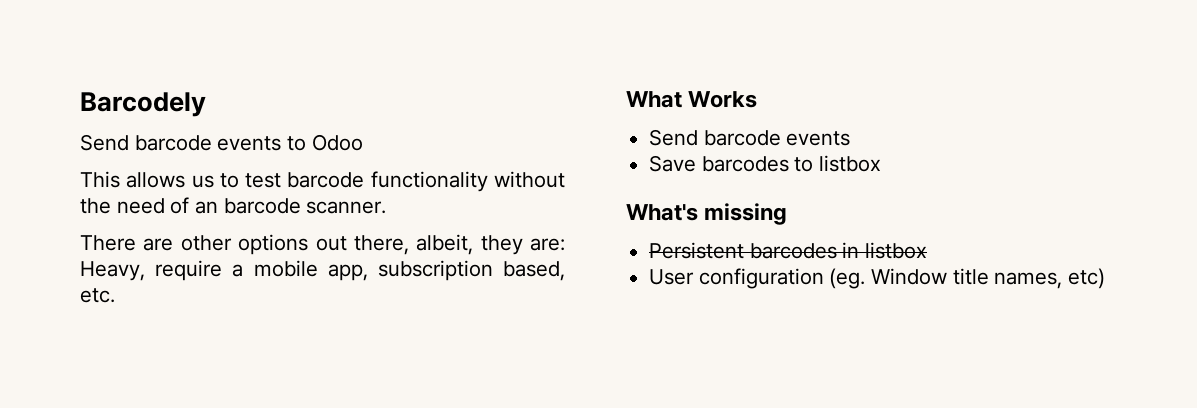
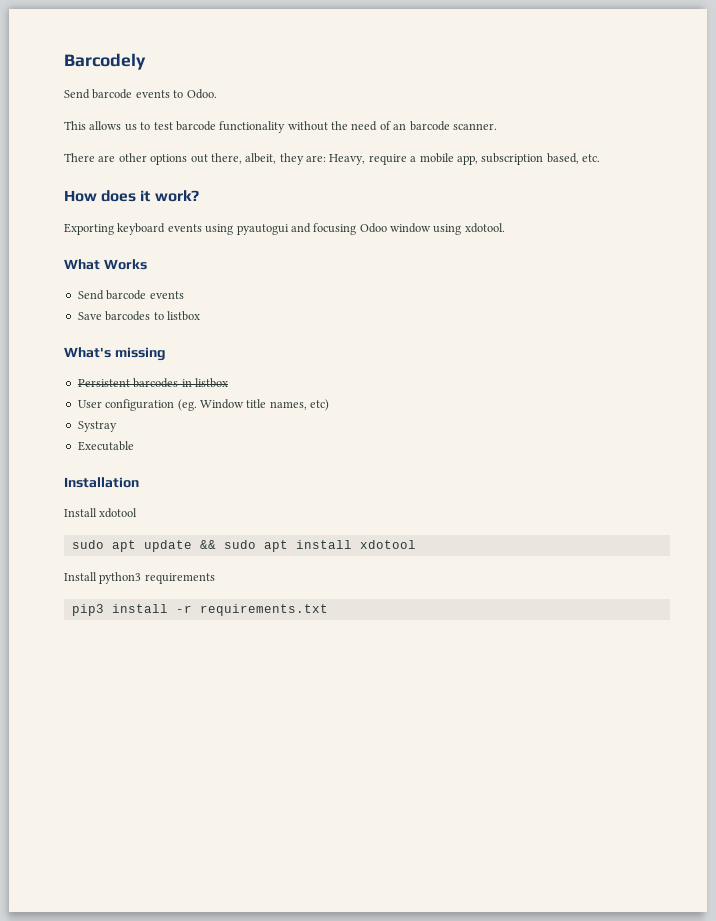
[311,134,363,151] Odoo -> [186,89,217,99] Odoo.
(115, 295) none -> [64,190,199,202] [64,223,505,235] // How does it work? // Exporting keyboard events using pyautogui and focusing Odoo window using xdotool.
(1106, 278) none -> [77,421,117,432] [77,441,134,451] [64,477,139,488] [64,508,138,518] [71,540,416,552] [64,572,215,584] [71,604,328,616] // Systray // Executable // Installation // Install xdotool // sudo apt update && sudo apt install xdotool // Install python3 requirements // pip3 install -r requirements.txt

